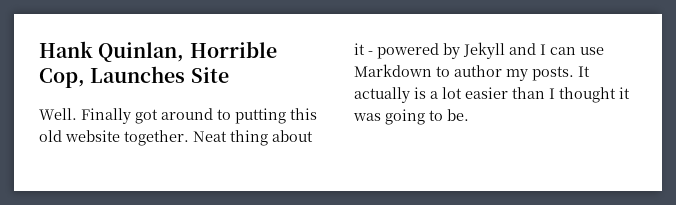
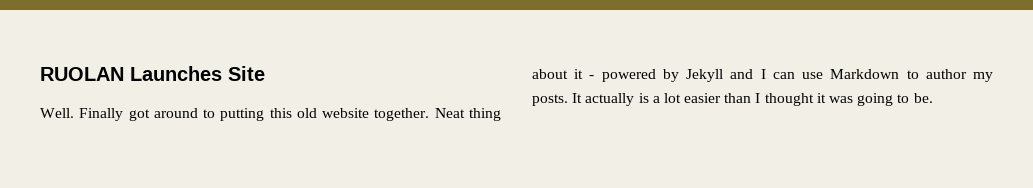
[39,41,277,62] [39,68,85,88] Hank Quinlan, Horrible Cop, -> [40,67,124,81] RUOLAN

